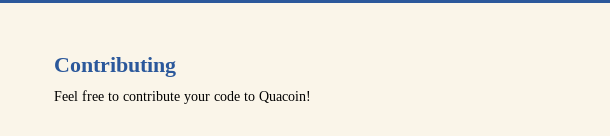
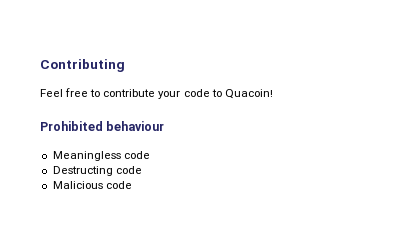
(311, 97) none -> [40,121,165,131] [52,151,150,161] [52,166,142,176] [52,181,132,189] // Prohibited behaviour // Meaningless code // Destructing code // Malicious code

